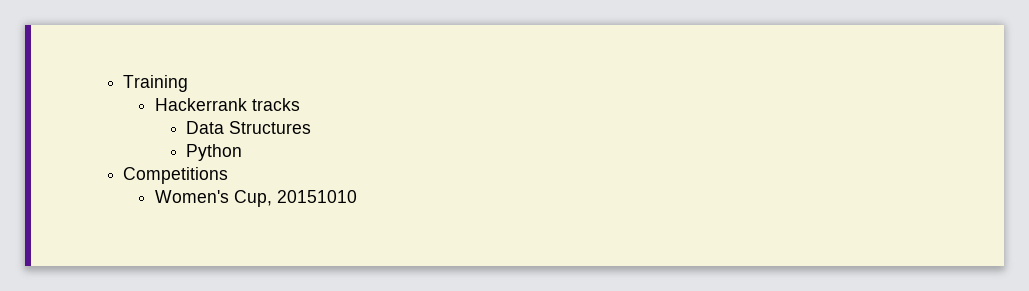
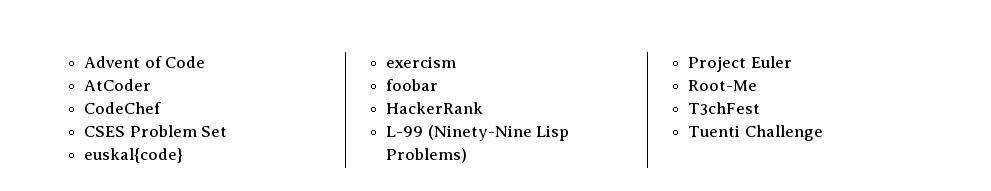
[123,75,189,92] [154,98,300,111] [186,121,312,134] [186,144,243,161] [123,167,229,184] [154,190,357,207] Training // Hackerrank tracks // Data Structures // Python // Competitions // Women's Cup, 20151010 -> [84,56,206,68] [84,79,152,91] [84,102,162,114] [84,125,228,137] [84,148,184,163] [386,56,457,68] [386,79,439,91] [386,102,484,114] [386,125,570,141] [386,148,468,163] [688,56,792,72] [688,80,758,91] [688,102,761,115] [688,125,823,141] Advent of Code // AtCoder // CodeChef // CSES Problem Set // euskal{code} // exercism // foobar // HackerRank // L-99 (Ninety-Nine Lisp Problems) // Project Euler // Root-Me // T3chFest // Tuenti Challenge

